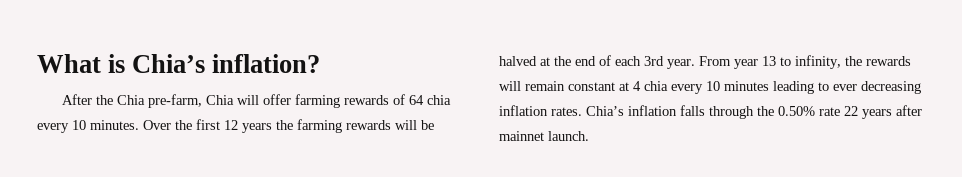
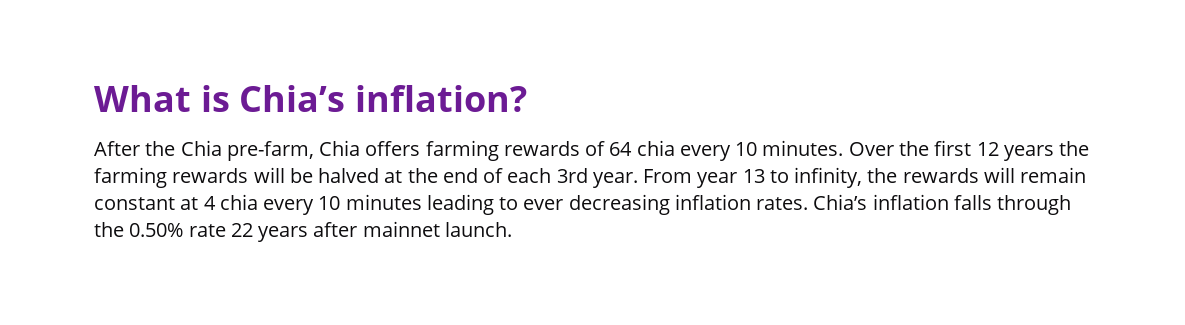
[236,94,291,105] will offer -> [365,141,421,156] offers

